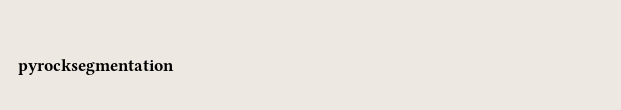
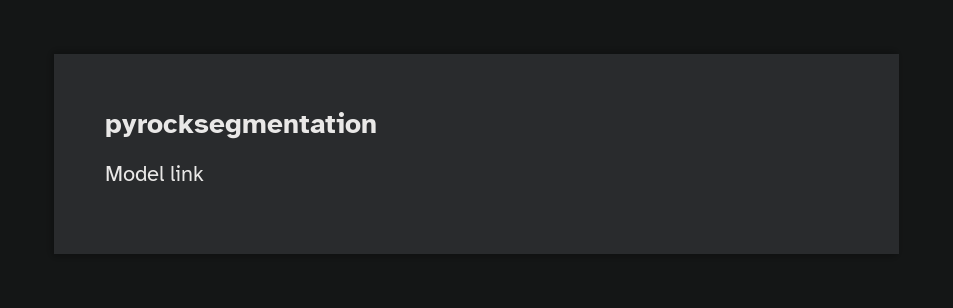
(174, 67) none -> [105,165,204,181] // Model link

